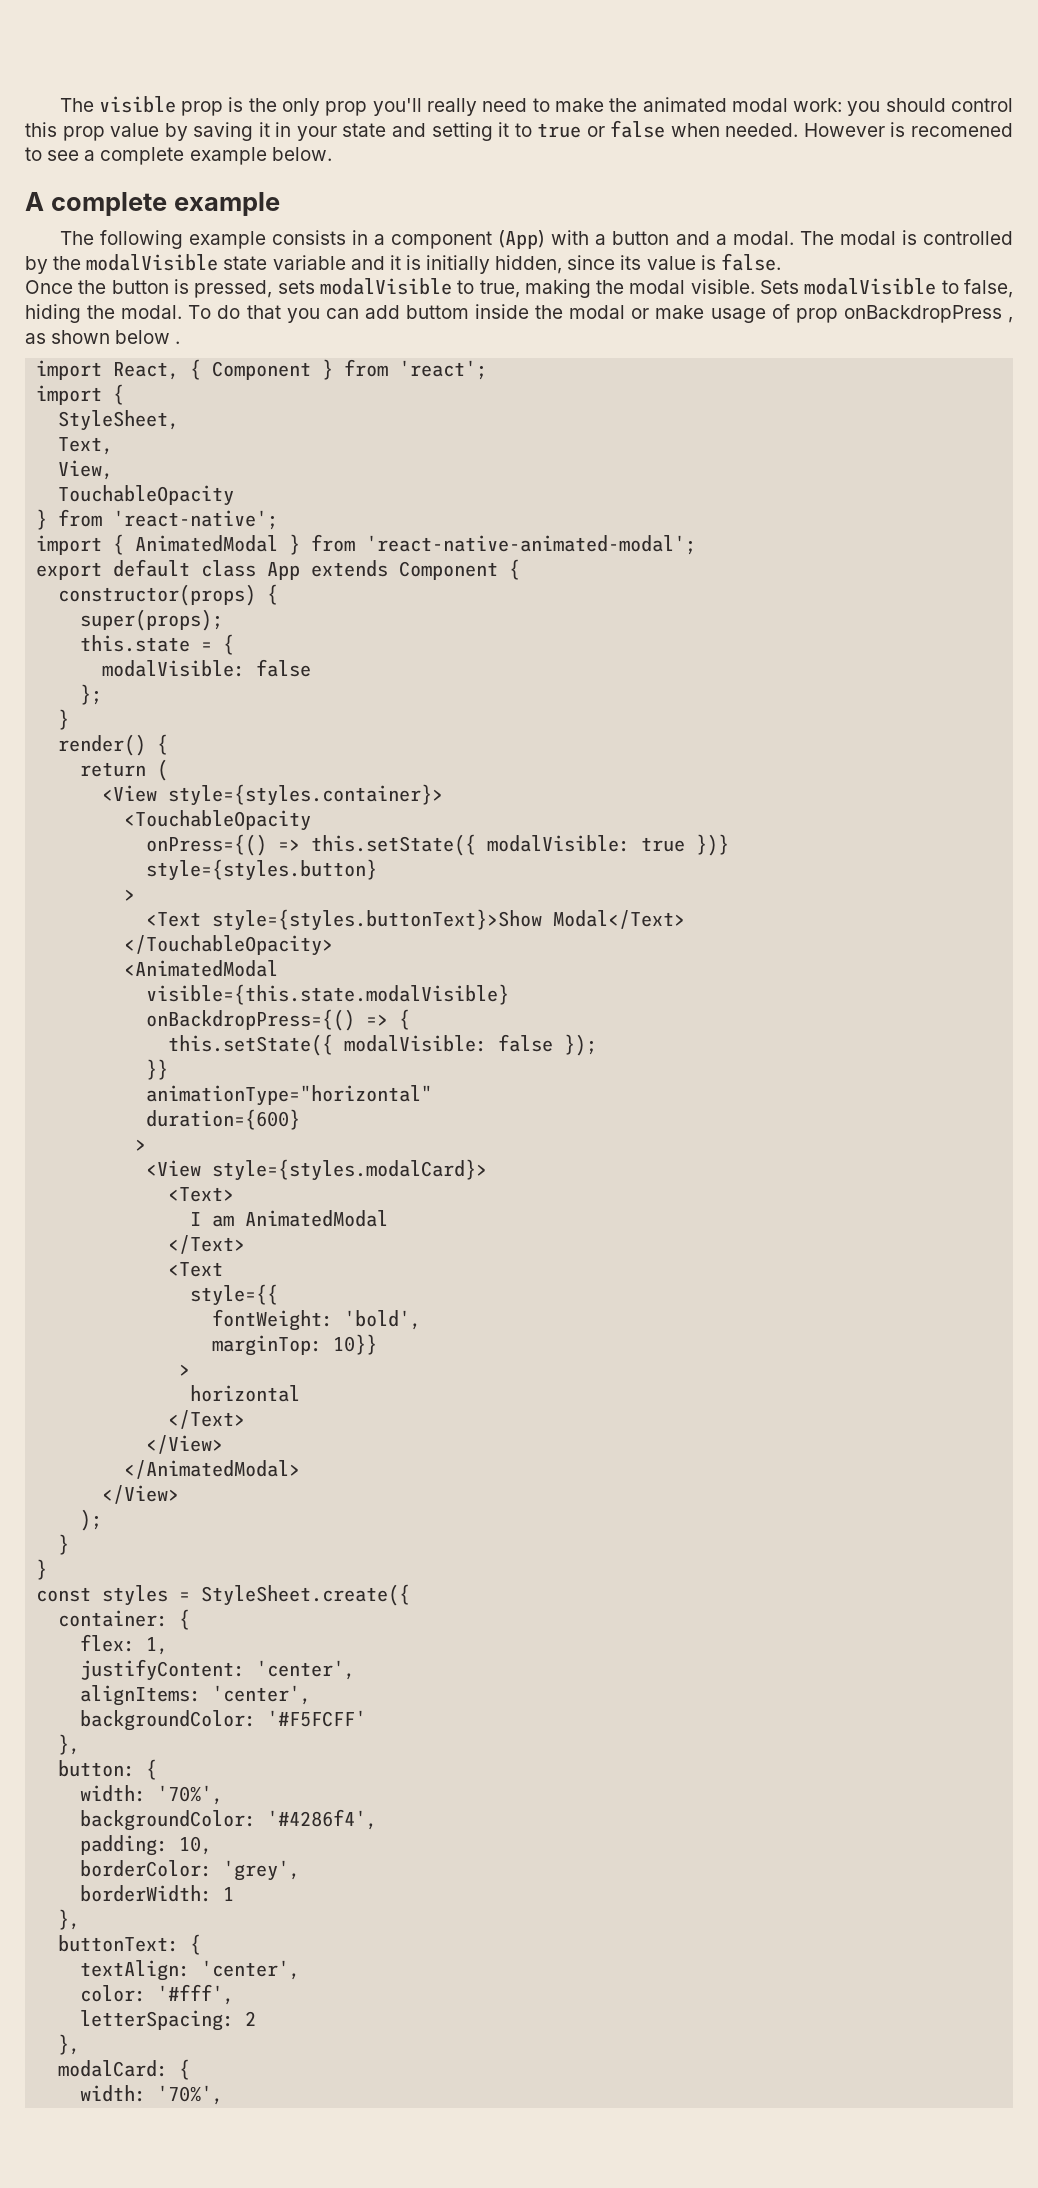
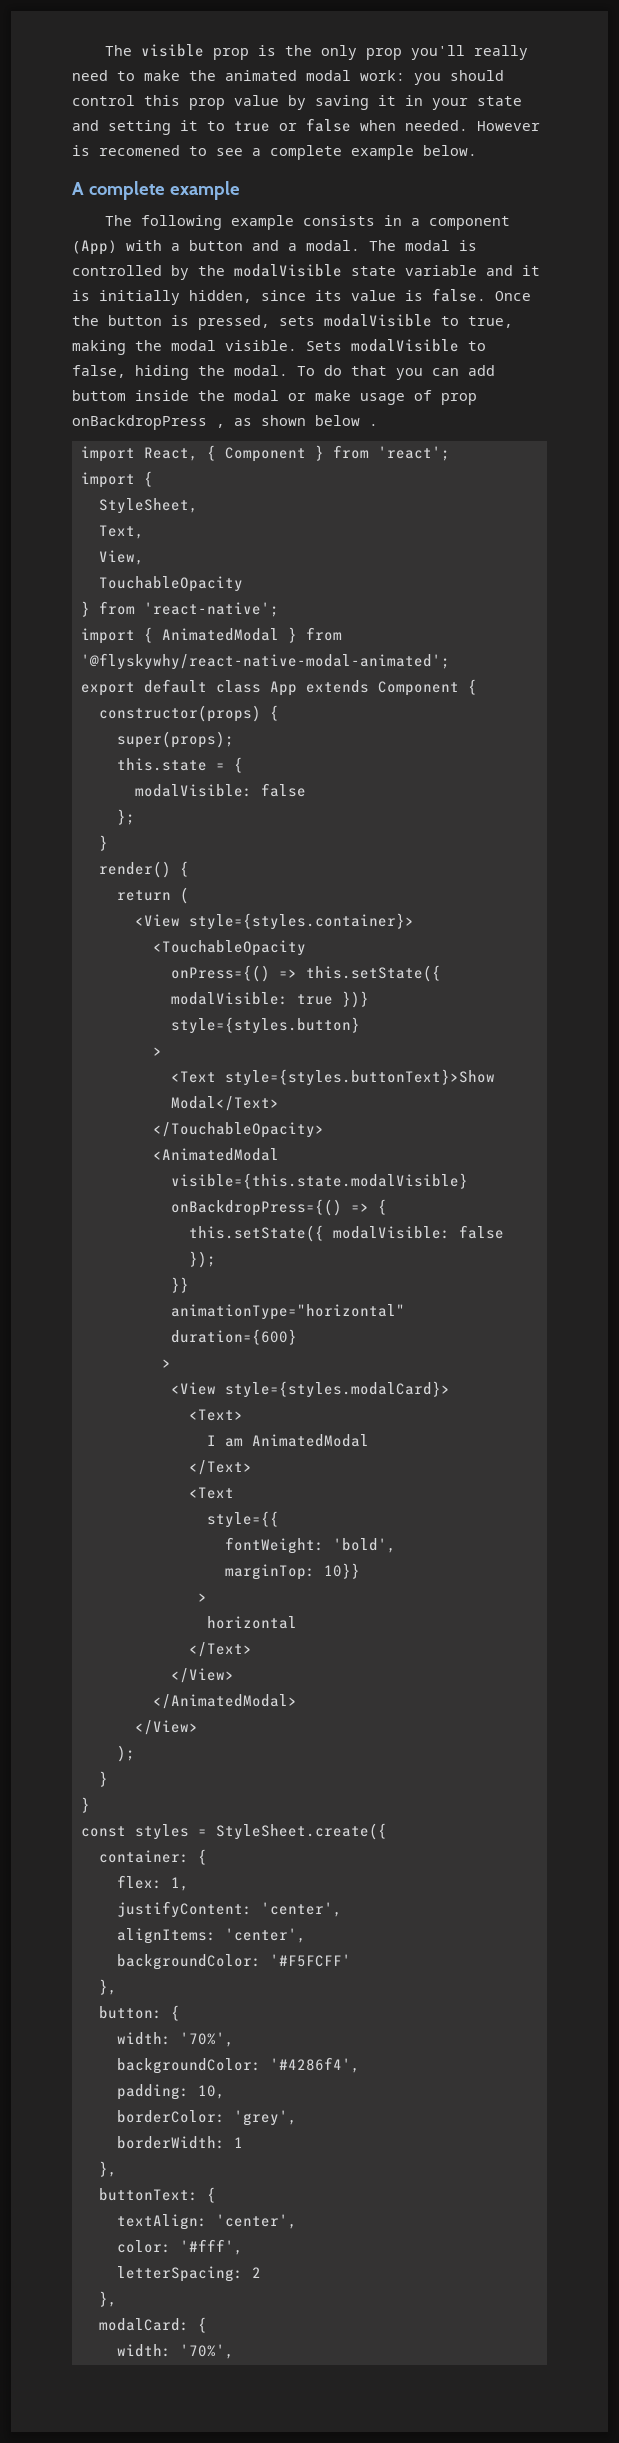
(781, 262) // -> (486, 295) none
[366,535,697,555] 'react-native-animated-modal'; -> [80,653,450,670] '@flyskywhy/react-native-modal-animated';

